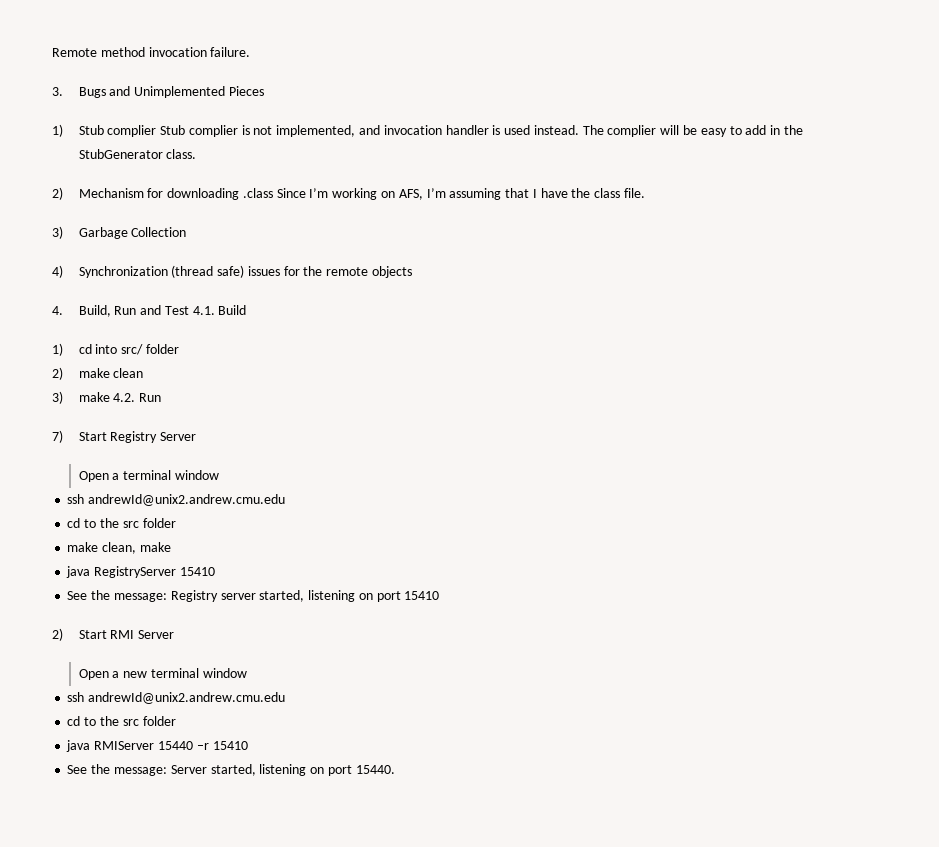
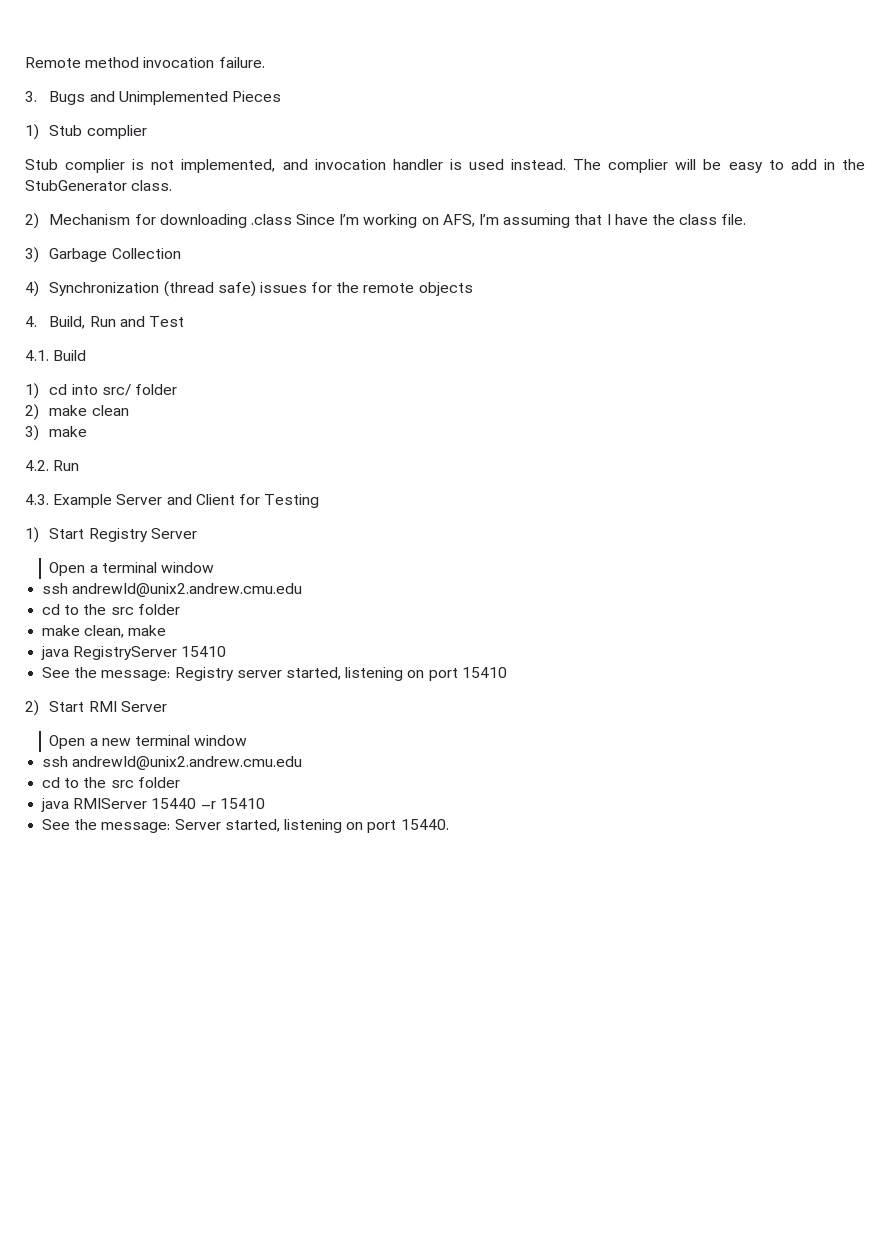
(157, 131) none -> (147, 132) //
(189, 310) none -> (184, 321) //
(110, 397) none -> (88, 431) //
[52,430,63,443] 7) -> [25,494,320,508] [25,527,39,543] 4.3. Example Server and Client for Testing // 1)

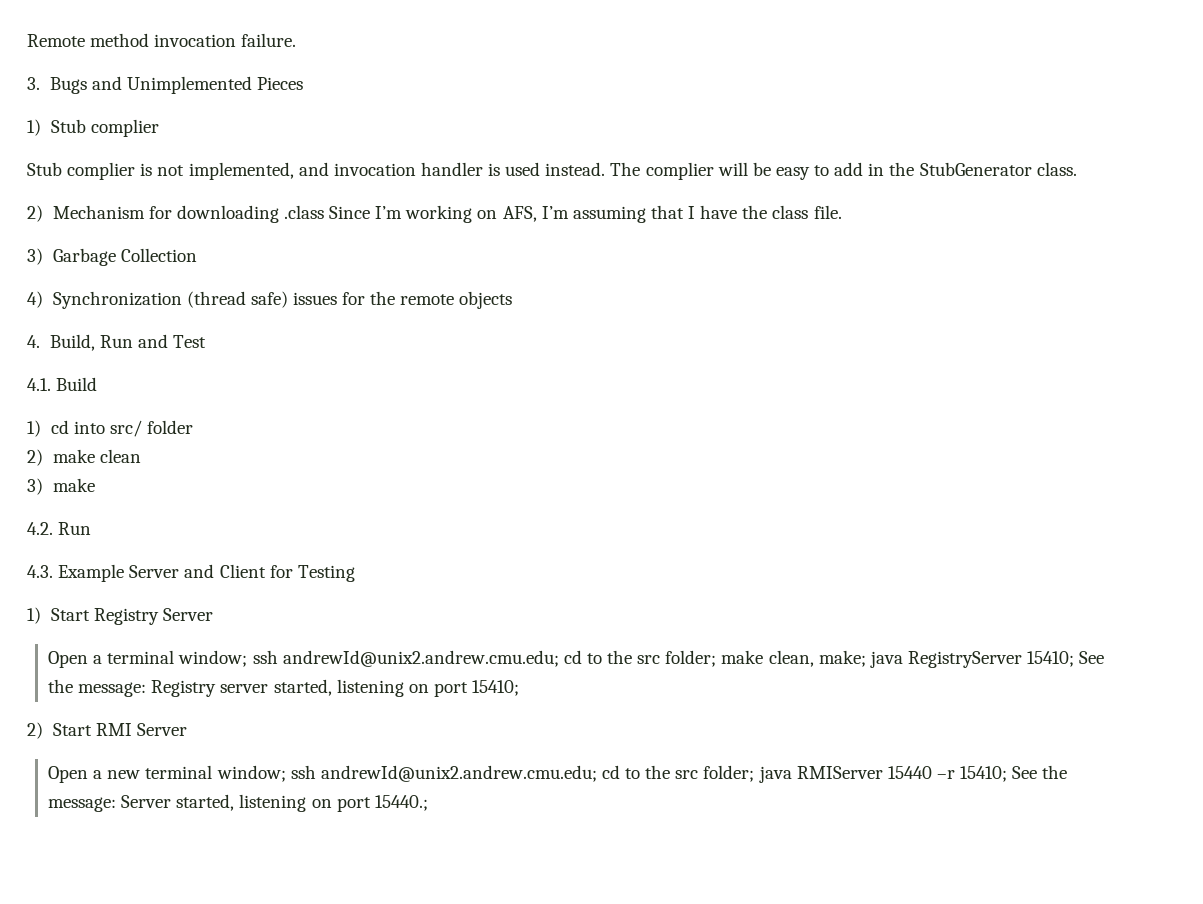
[160,562,214,573] [42,583,303,597] [42,604,180,615] window // ssh andrewId@unix2.andrew.cmu.edu // cd to the src folder // -> [178,650,717,667] window; ssh andrewId@unix2.andrew.cmu.edu; cd to the src folder;
[128,625,167,636] make // -> [818,650,866,667] make;
[181,646,227,657] 15410 // -> [1027,651,1075,667] 15410;
[461,667,507,678] 15410 -> [472,680,520,696] 15410;
[194,735,248,746] [42,756,303,770] [42,777,180,788] window // ssh andrewId@unix2.andrew.cmu.edu // cd to the src folder // -> [216,765,755,782] window; ssh andrewId@unix2.andrew.cmu.edu; cd to the src folder;
[219,798,265,809] 15410 // -> [960,766,1008,782] 15410;
[400,819,449,830] 15440. -> [374,795,428,811] 15440.;

